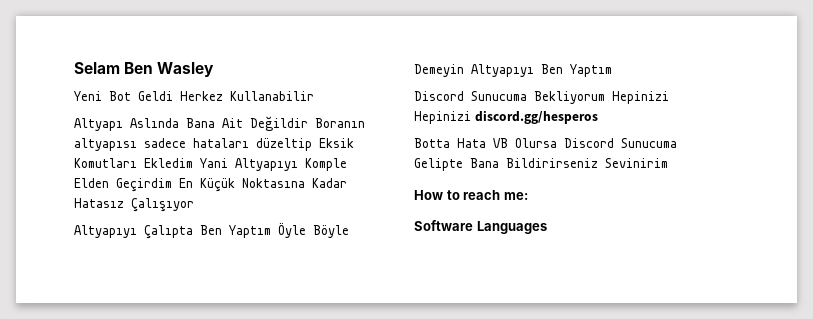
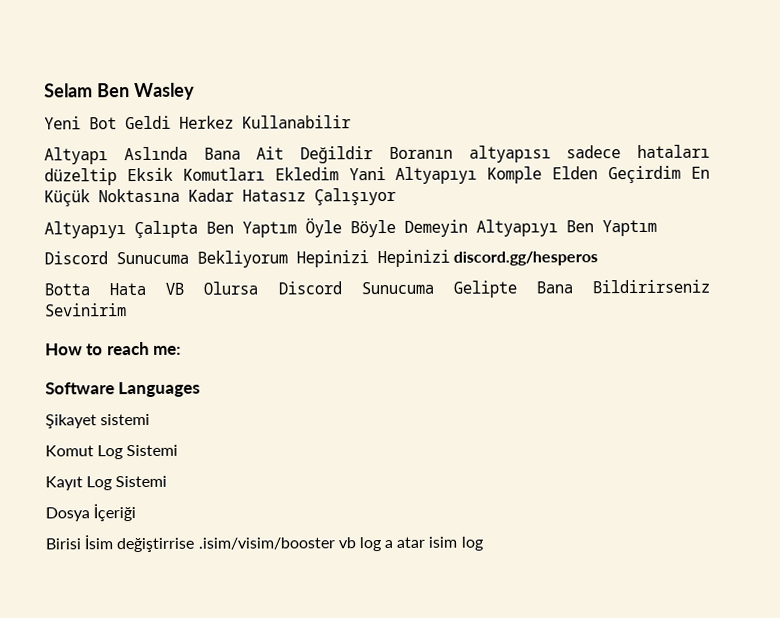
(547, 227) none -> [45,413,151,429] [45,444,179,460] [45,475,168,491] [45,504,137,522] [45,535,483,553] // Şikayet sistemi // Komut Log Sistemi // Kayıt Log Sistemi // Dosya İçeriği // Birisi İsim değiştirrise .isim/visim/booster vb log a atar isim log

